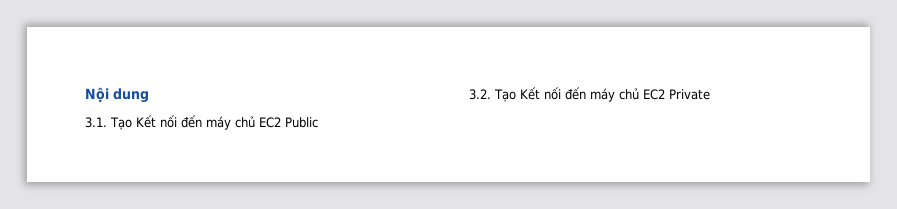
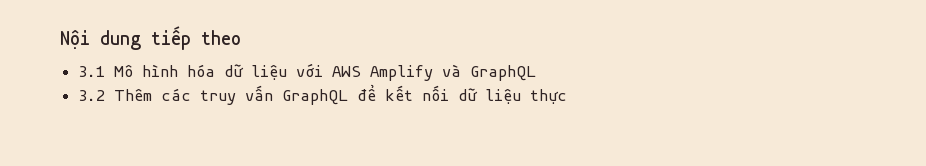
[85,115,318,130] [469,87,710,102] // 3.1. Tạo Kết nối đến máy chủ EC2 Public // 3.2. Tạo Kết nối đến máy chủ EC2 Private -> [151,26,241,50] [78,63,537,81] [78,84,568,105] tiếp theo // 3.1 Mô hình hóa dữ liệu với AWS Amplify và GraphQL // 3.2 Thêm các truy vấn GraphQL để kết nối dữ liệu thực

